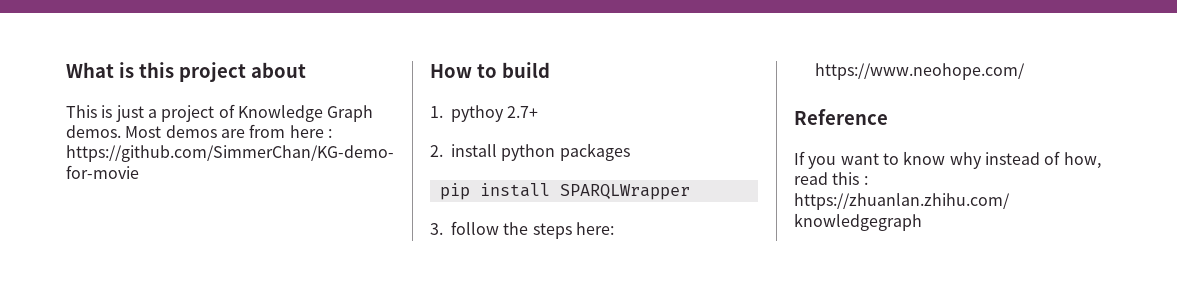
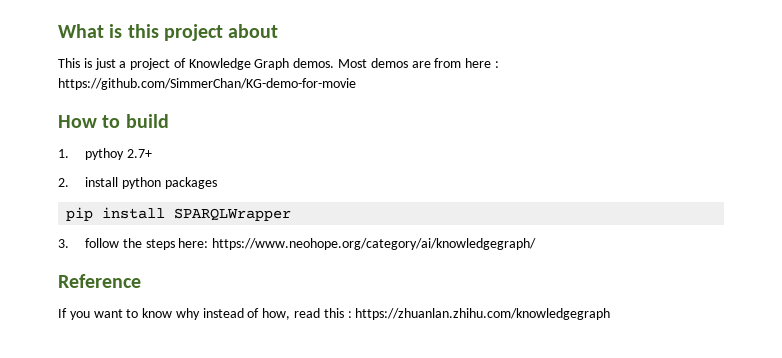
[815,63,1025,80] https://www.neohope.com/ -> [212,238,537,250] https://www.neohope.org/category/ai/knowledgegraph/

